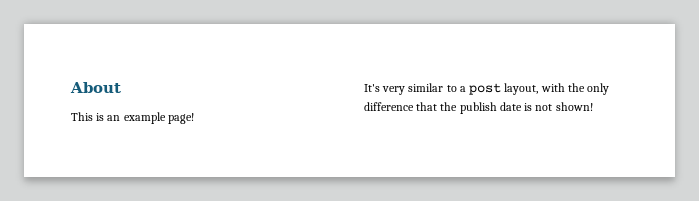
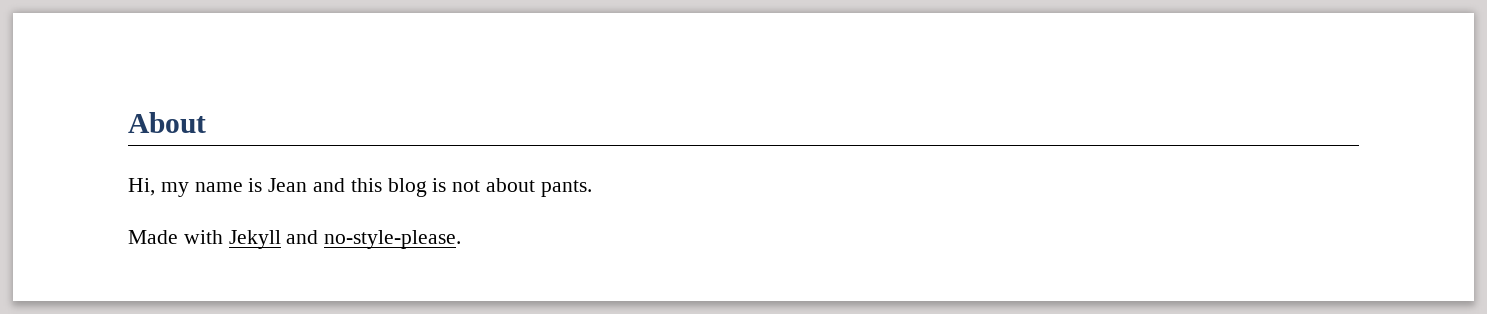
[71,112,194,124] [364,83,610,95] [364,102,593,114] This is an example page! // It's very similar to a post layout, with the only difference that the publish date is not shown! -> [128,178,592,197] [128,230,462,249] Hi, my name is Jean and this blog is not about pants. // Made with Jekyll and no-style-please.

